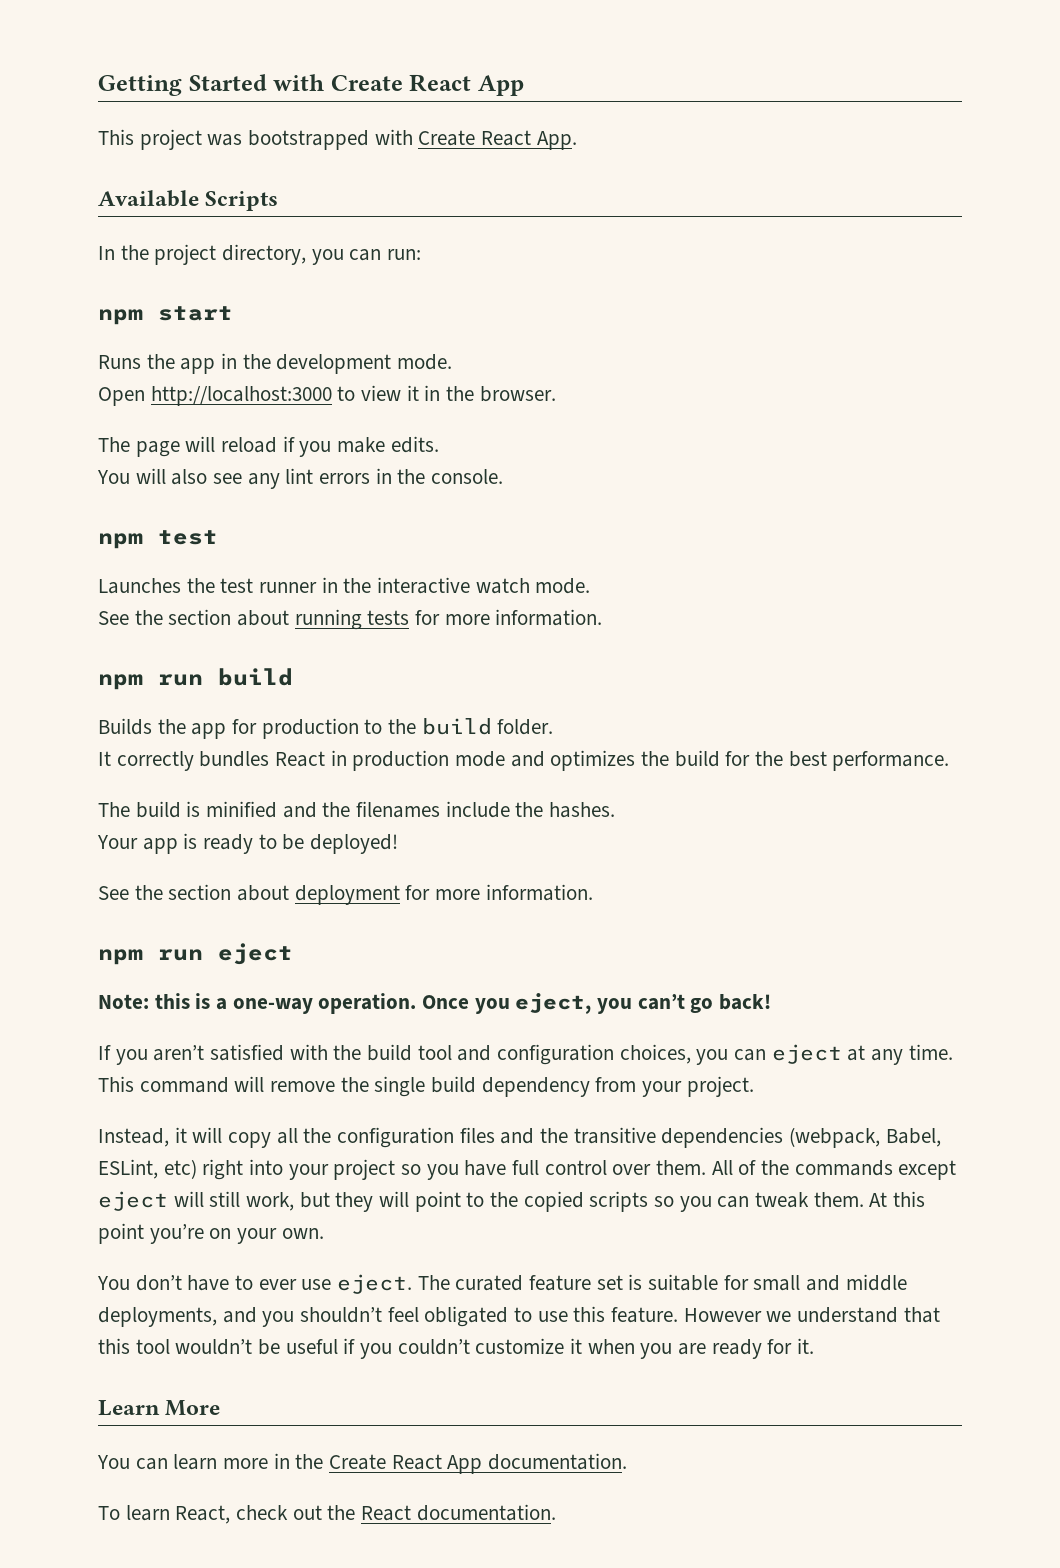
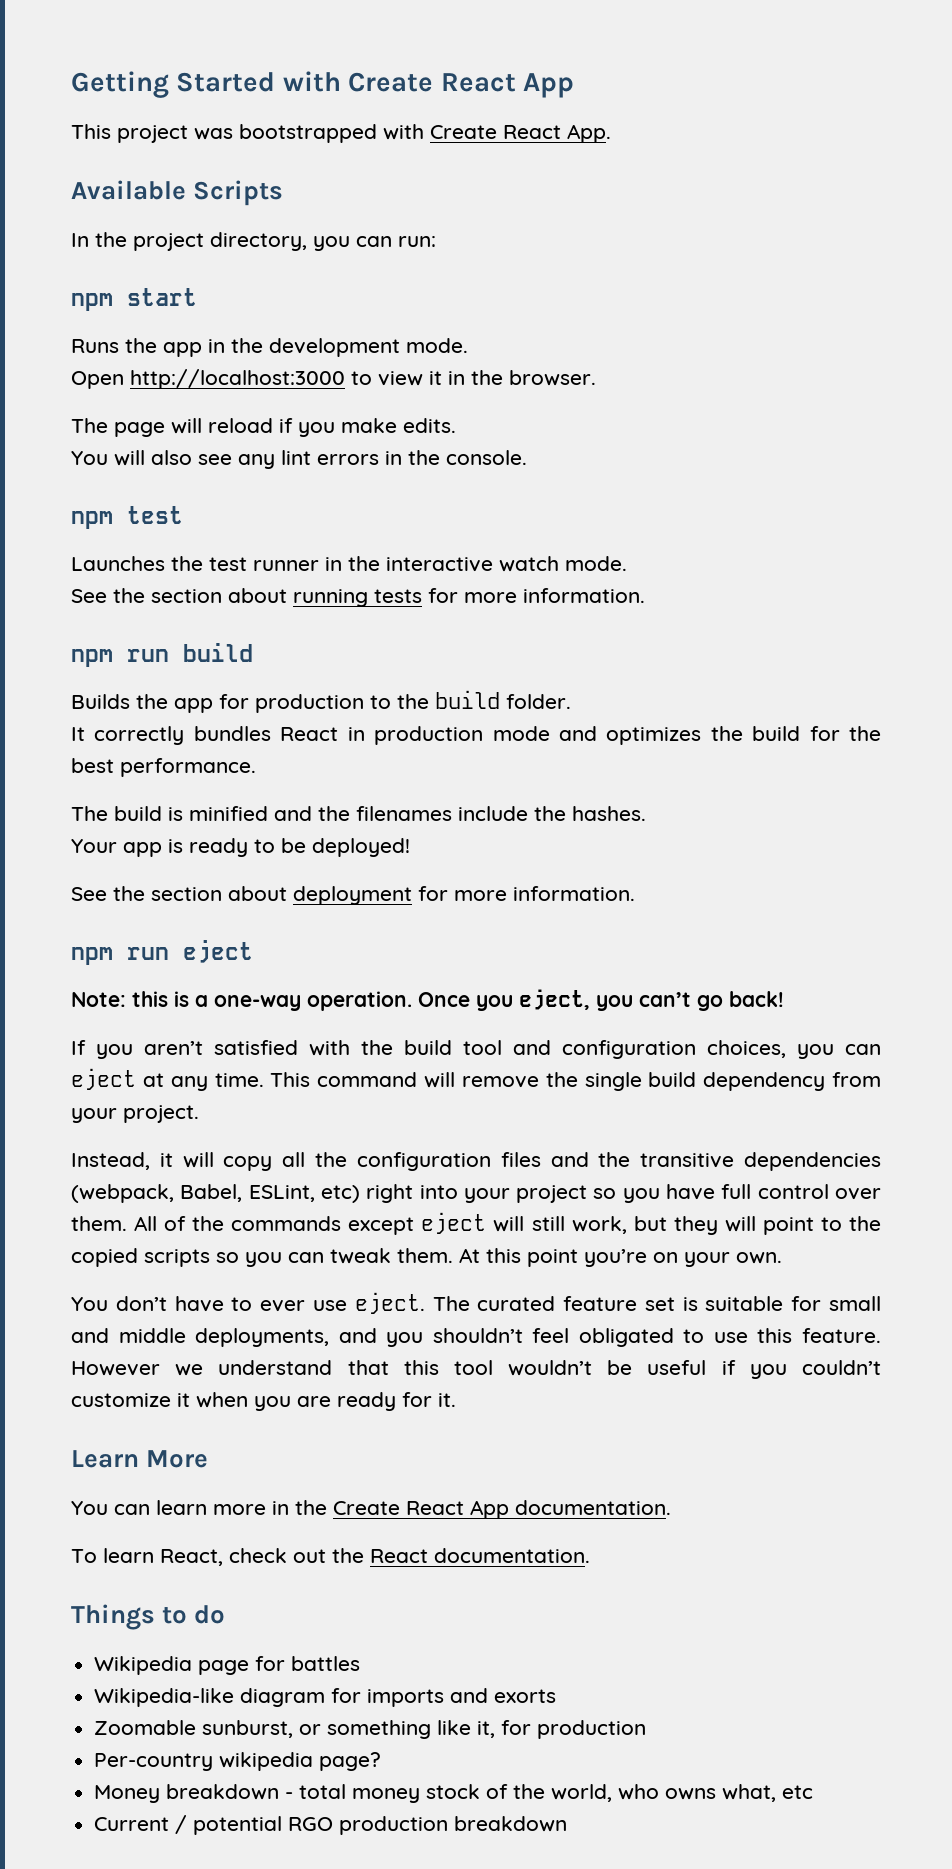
(556, 1512) none -> [71,1604,226,1630] [94,1656,361,1675] [94,1688,557,1707] [94,1720,647,1739] [94,1752,382,1771] [94,1784,814,1803] [94,1815,568,1835] // Things to do // Wikipedia page for battles // Wikipedia-like diagram for imports and exorts // Zoomable sunburst, or something like it, for production // Per-country wikipedia page? // Money breakdown - total money stock of the world, who owns what, etc // Current / potential RGO production breakdown

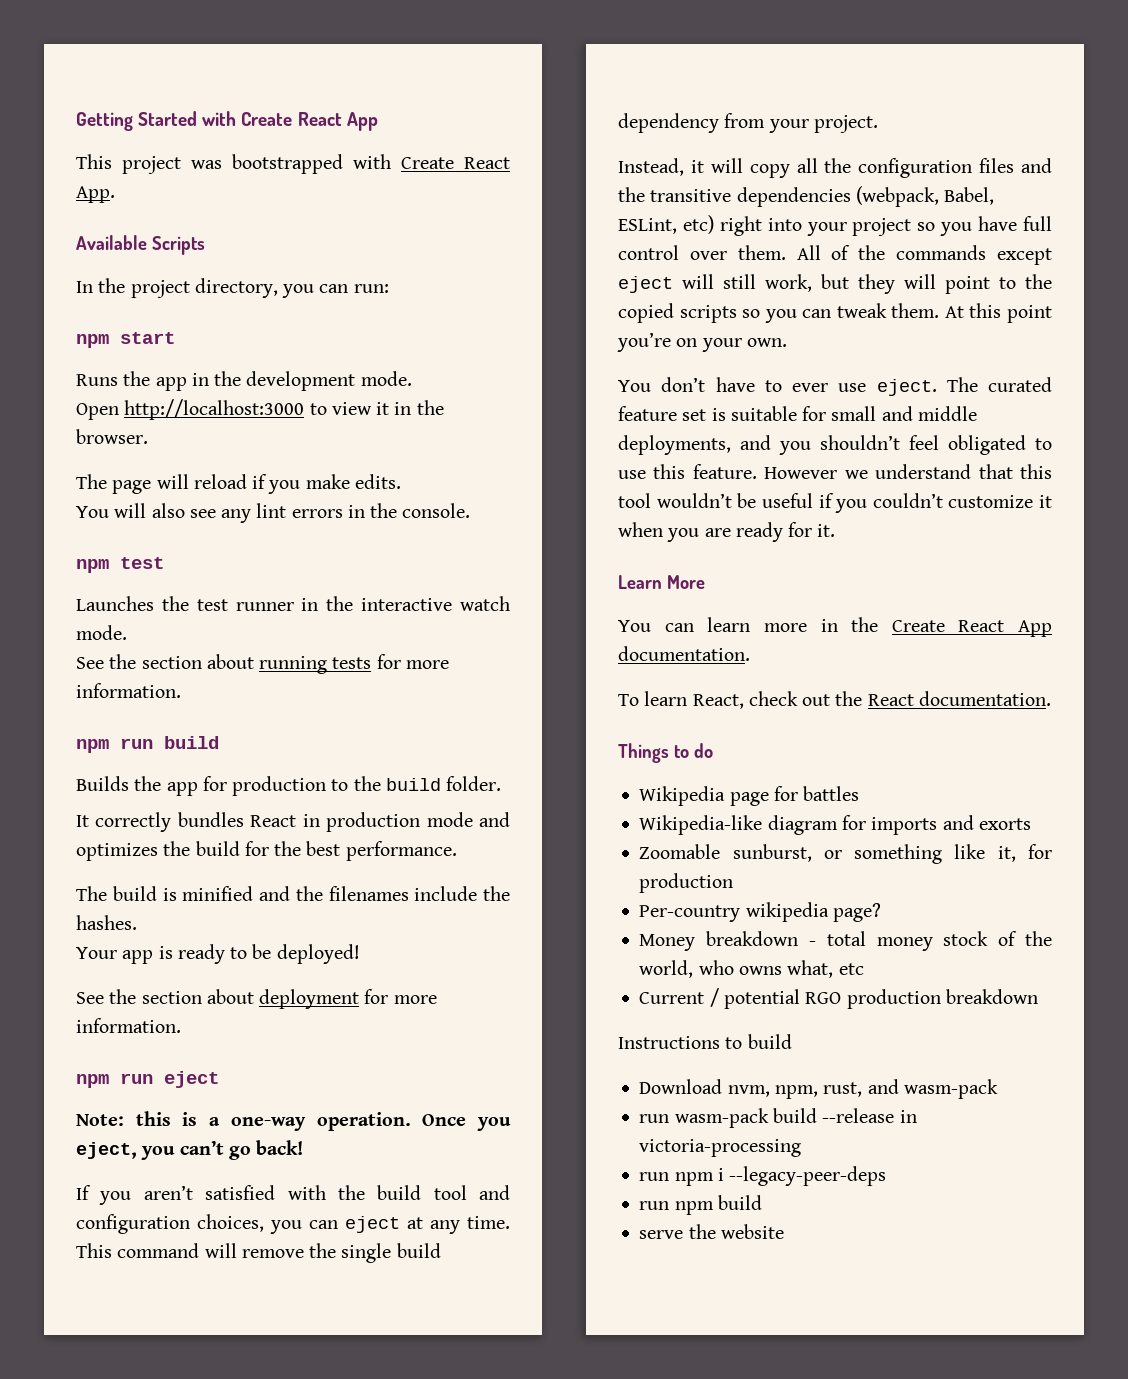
(568, 1824) none -> [618,1034,792,1049] [639,1079,998,1099] [639,1108,917,1128] [639,1139,802,1157] [639,1166,887,1186] [639,1195,762,1215] [639,1224,784,1239] // Instructions to build // Download nvm, npm, rust, and wasm-pack // run wasm-pack build --release in victoria-processing // run npm i --legacy-peer-deps // run npm build // serve the website

